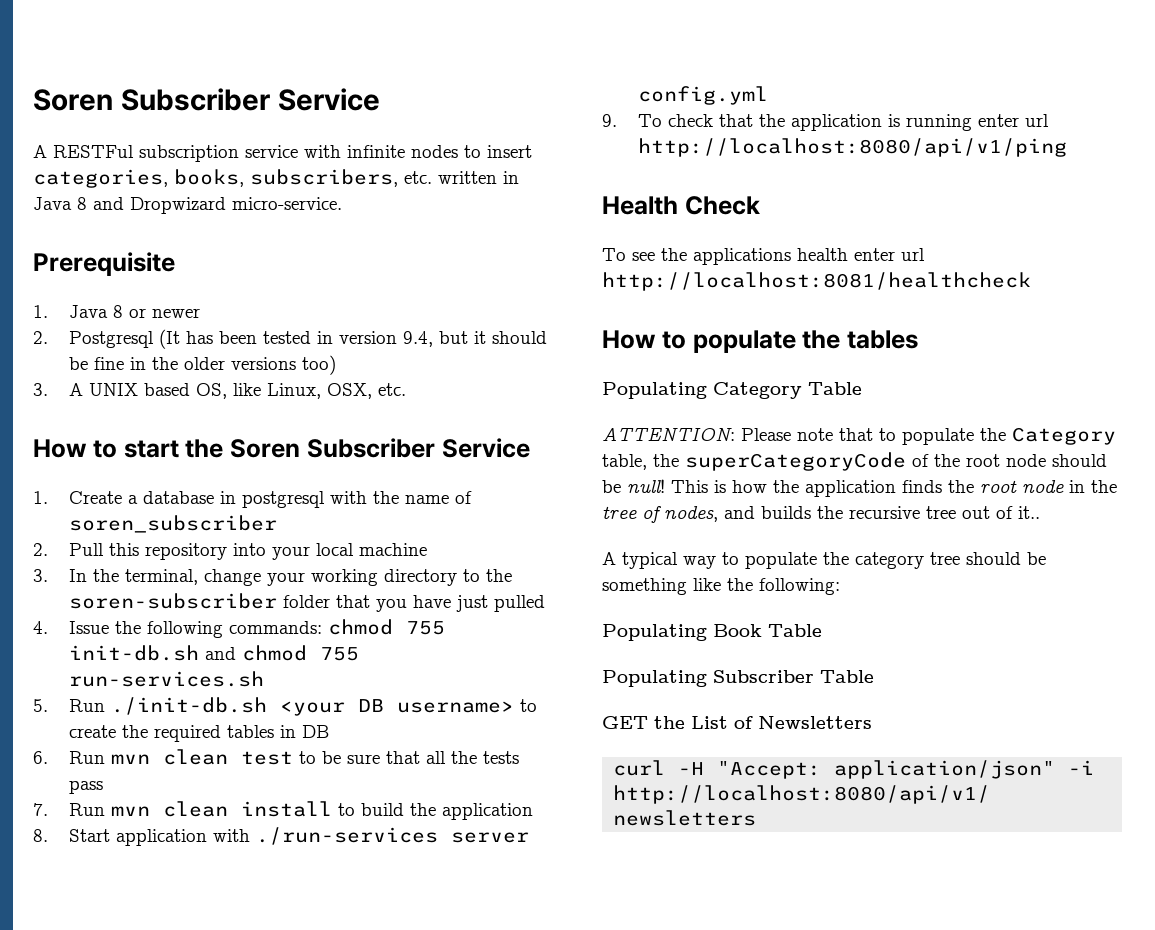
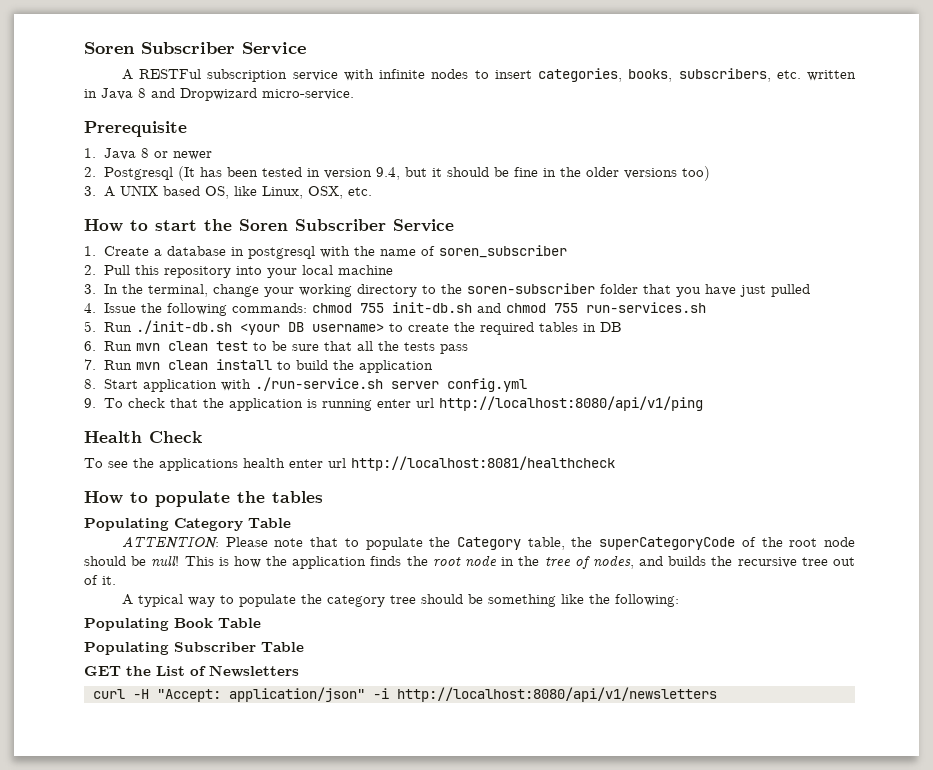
[255,827,438,845] ./run-services -> [254,377,383,391] ./run-service.sh
[1018,506,1040,519] it.. -> [102,576,116,585] it.

